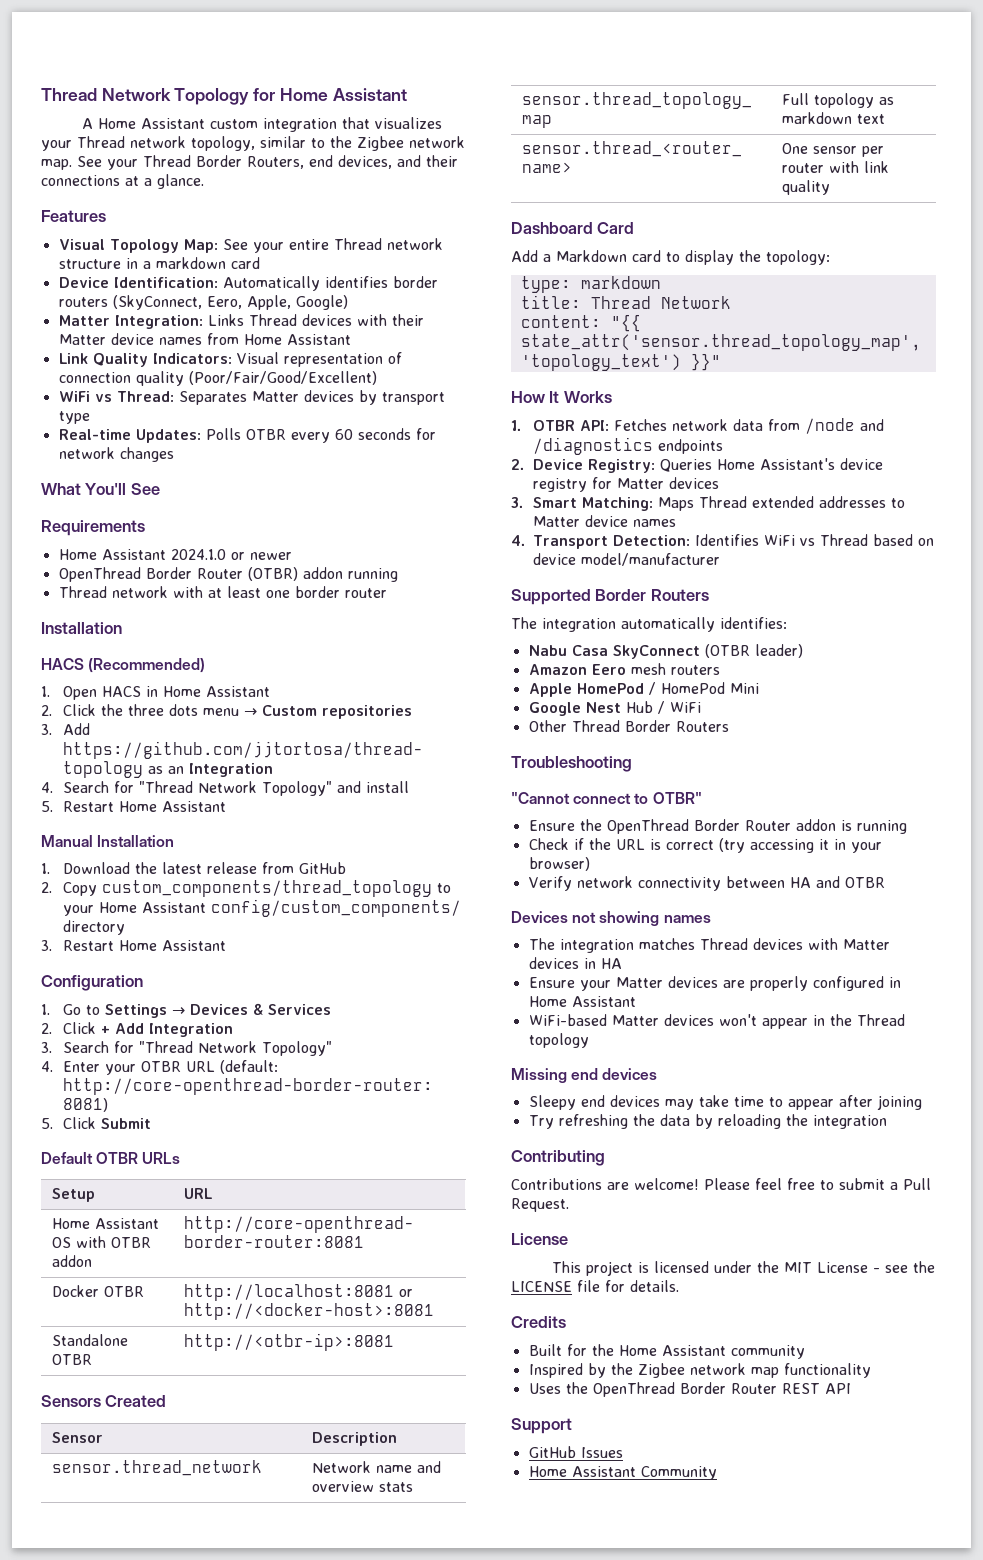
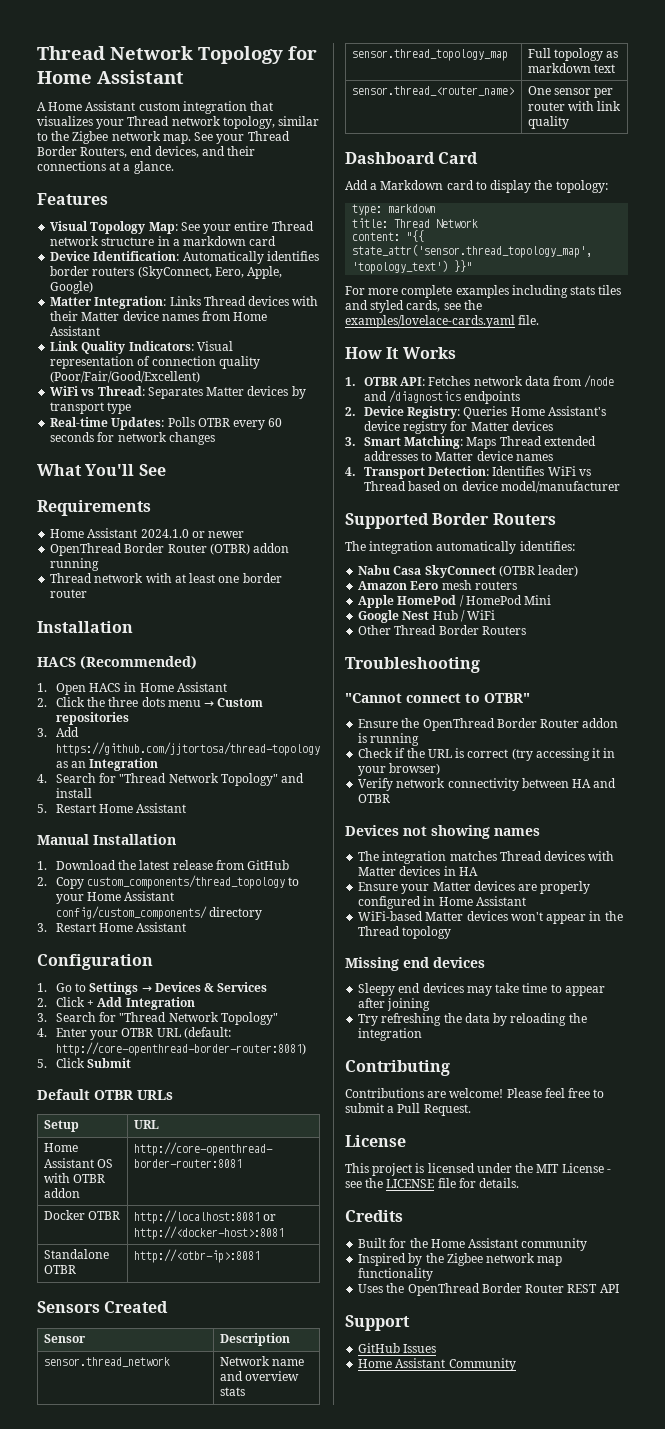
(721, 362) none -> [345,285,622,298] [345,300,482,313] [345,315,540,328] // For more complete examples including stats tiles and styled cards, see the examples/lovelace-cards.yaml file.

